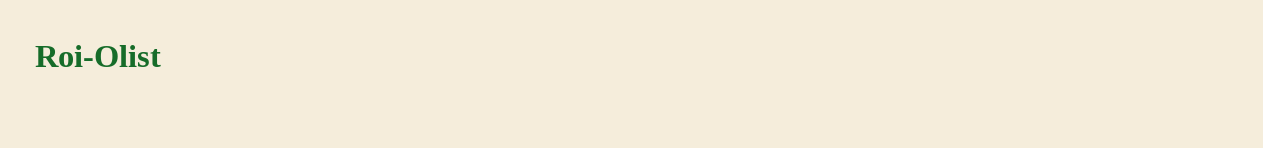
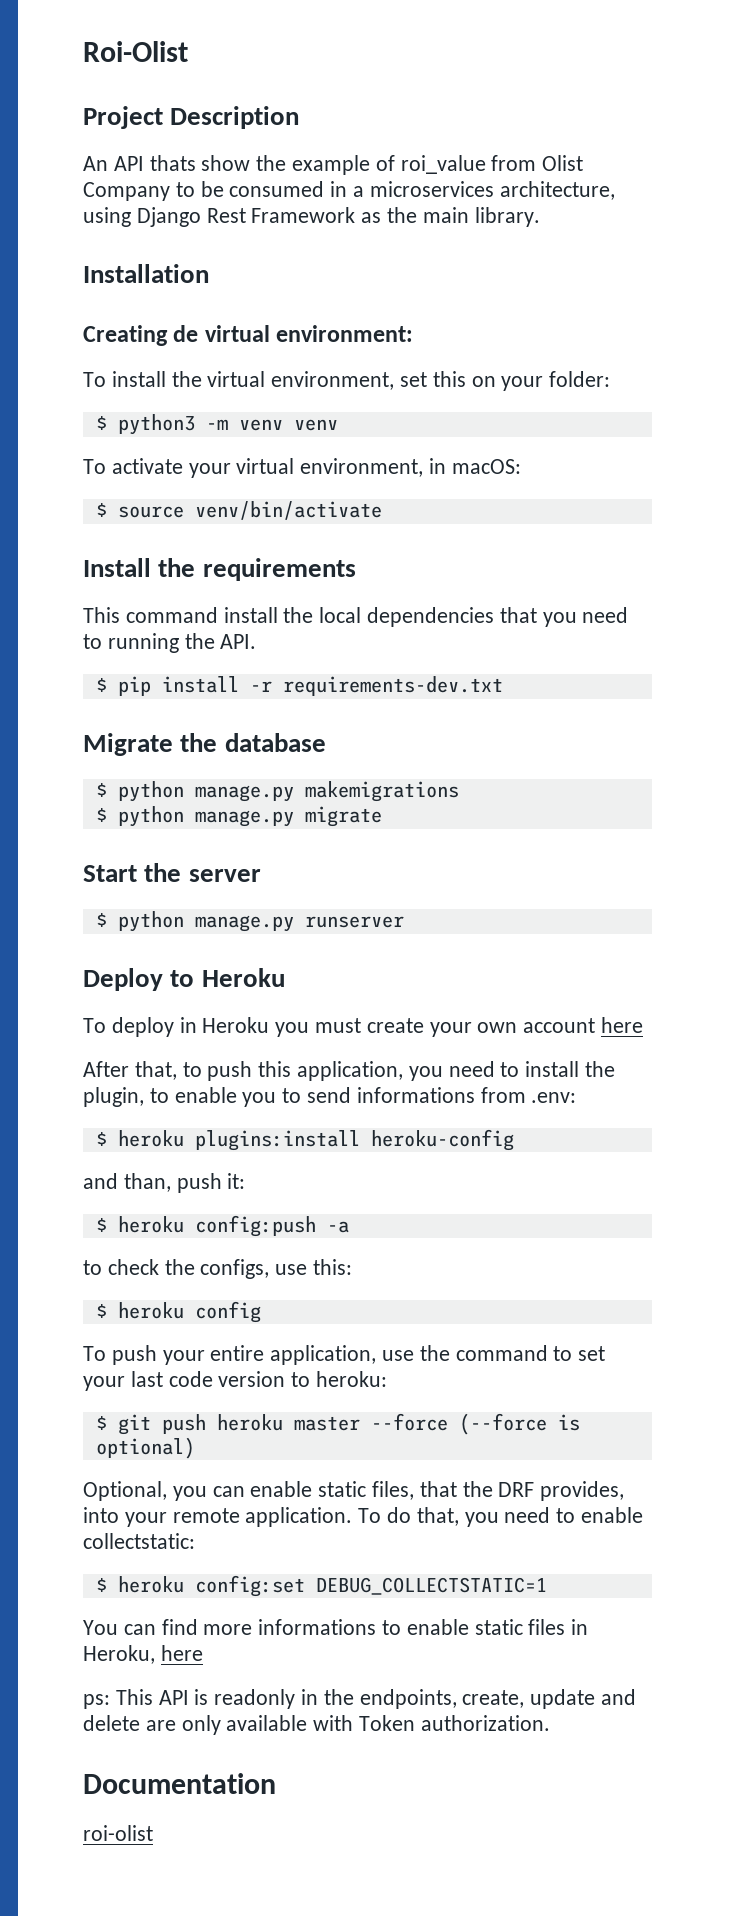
(161, 56) none -> [83,106,300,129] [83,155,584,175] [83,181,615,201] [83,207,540,227] [83,264,209,283] [83,325,414,346] [83,371,611,391] [95,414,338,435] [83,458,521,478] [95,501,382,520] [83,558,356,581] [83,607,629,627] [83,633,257,653] [95,676,503,696] [83,733,326,756] [95,781,459,802] [95,806,382,827] [83,863,261,882] [95,911,404,932] [83,968,285,991] [83,1017,644,1037] [83,1061,616,1081] [83,1087,577,1107] [95,1129,514,1151] [83,1173,246,1193] [95,1215,349,1237] [83,1259,353,1279] [95,1301,261,1323] [83,1345,606,1365] [83,1371,388,1391] [95,1413,580,1435] [95,1437,195,1459] [83,1481,625,1501] [83,1507,644,1527] [83,1533,195,1549] [95,1575,547,1597] [83,1619,589,1635] [83,1645,203,1664] [83,1689,637,1709] [83,1715,550,1735] [83,1773,276,1794] [83,1825,153,1841] // Project Description // An API thats show the example of roi_value from Olist Company to be consumed in a microservices architecture, using Django Rest Framework as the main library. // Installation // Creating de virtual environment: // To install the virtual environment, set this on your folder: // $ python3 -m venv venv // To activate your virtual environment, in macOS: // $ source venv/bin/activate // Install the requirements // This command install the local dependencies that you need to running the API. // $ pip install -r requirements-dev.txt // Migrate the database // $ python manage.py makemigrations // $ python manage.py migrate // Start the server // $ python manage.py runserver // Deploy to Heroku // To deploy in Heroku you must create your own account here // After that, to push this application, you need to install the plugin, to enable you to send informations from .env: // $ heroku plugins:install heroku-config // and than, push it: // $ heroku config:push -a // to check the configs, use this: // $ heroku config // To push your entire application, use the command to set your last code version to heroku: // $ git push heroku master --force (--force is optional) // Optional, you can enable static files, that the DRF provides, into your remote application. To do that, you need to enable collectstatic: // $ heroku config:set DEBUG_COLLECTSTATIC=1 // You can find more informations to enable static files in Heroku, here // ps: This API is readonly in the endpoints, create, update and delete are only available with Token authorization. // Documentation // roi-olist

